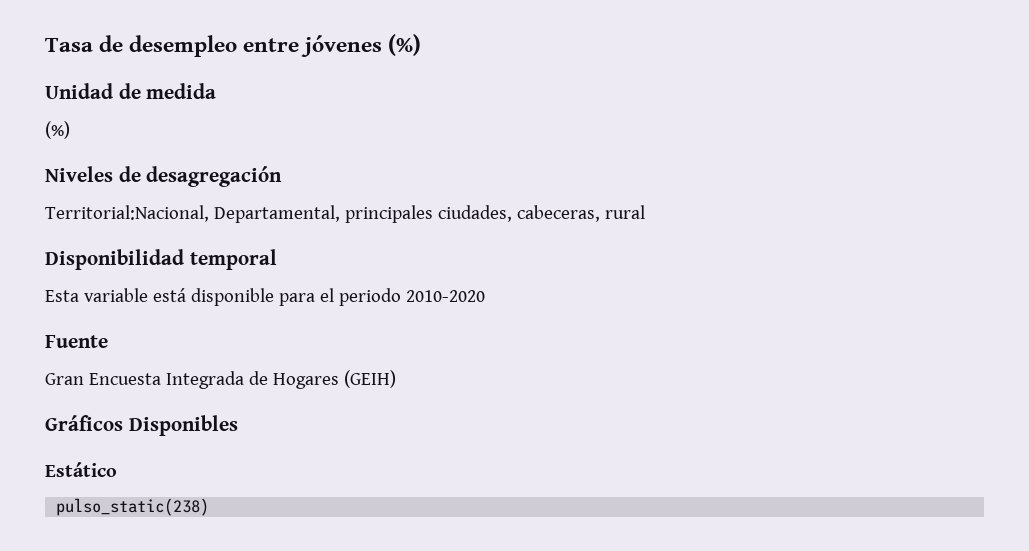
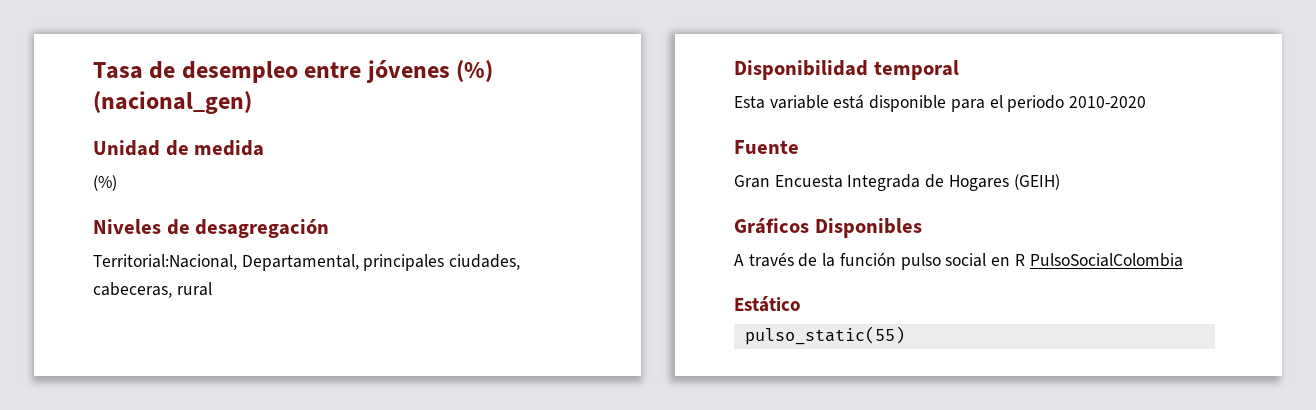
(422, 45) none -> [93,91,252,114] (nacional_gen)
(238, 425) none -> [734,252,1183,270] // A través de la función pulso social en R PulsoSocialColombia
[56,498,210,516] pulso_static(238) -> [744,326,905,345] pulso_static(55)

